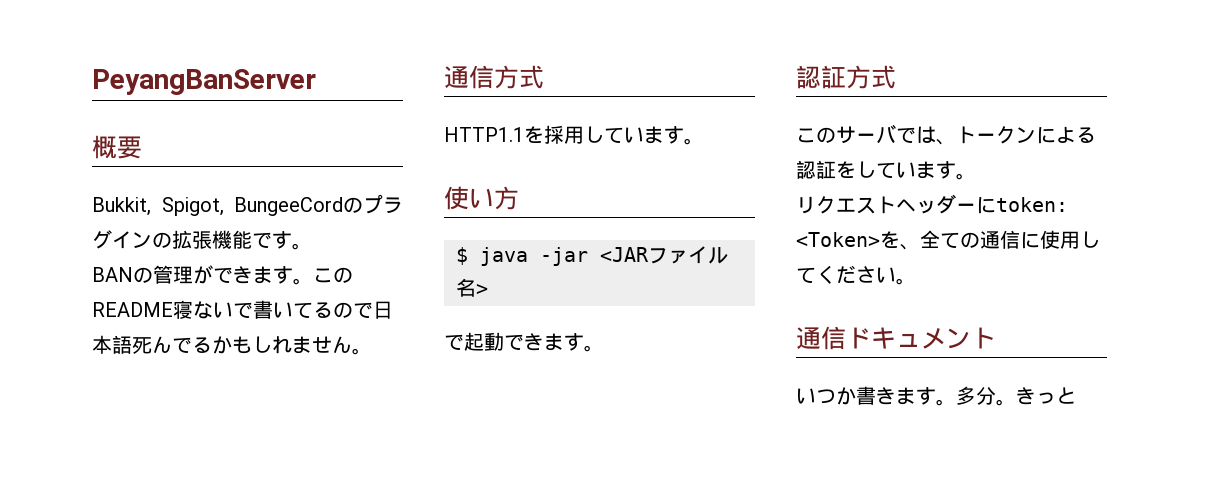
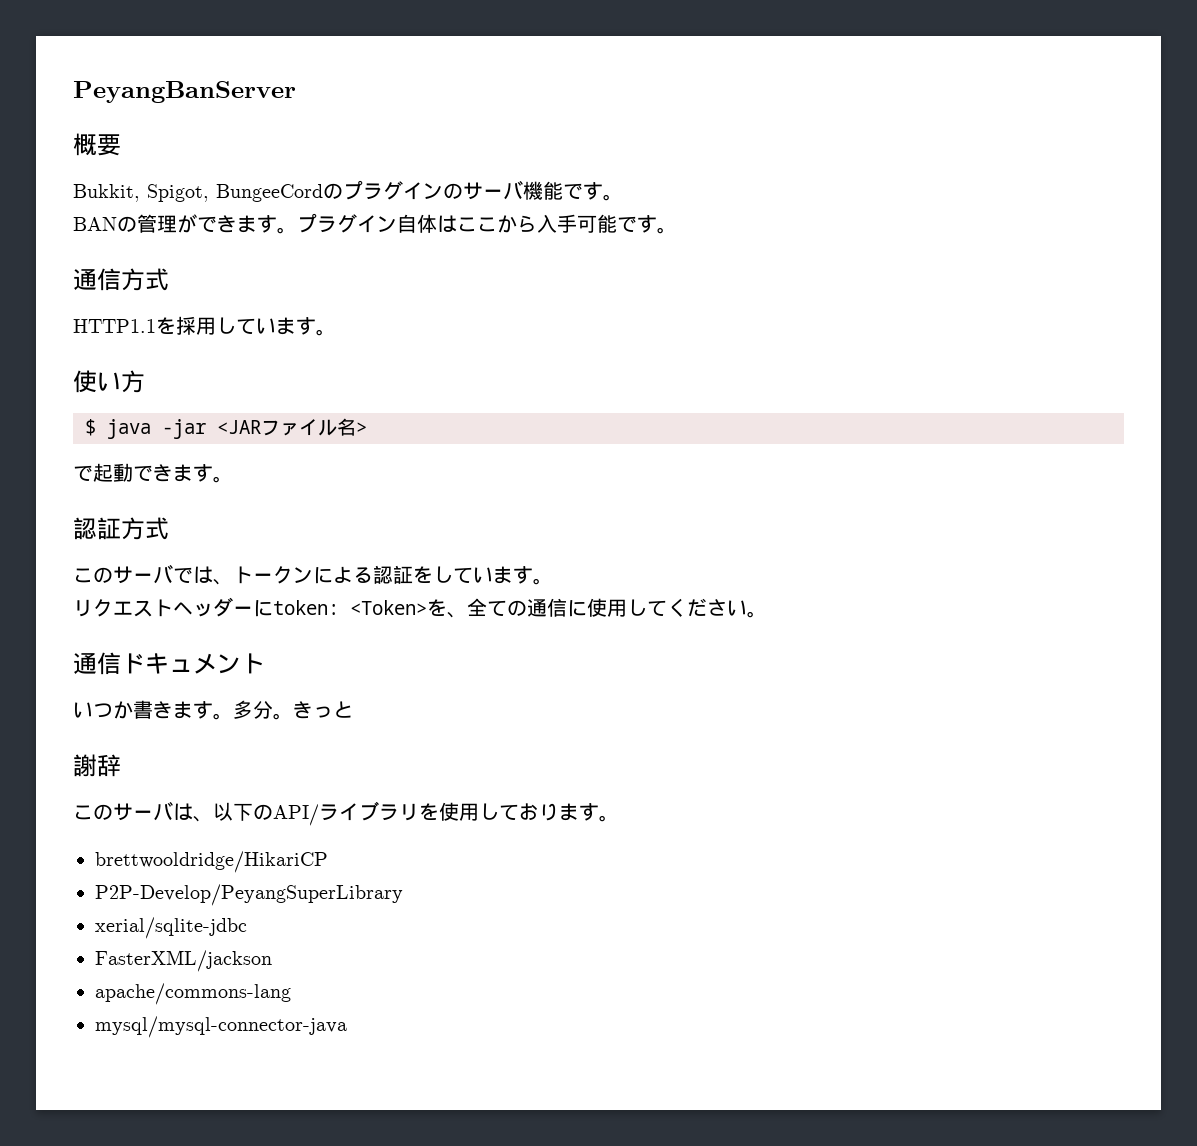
[172,230,212,249] 拡張 -> [463,180,523,200] サーバ
[313,267,353,283] [92,300,393,319] [92,335,352,354] このREADME寝ないで書いてるので日本語死んでるかもしれません -> [297,213,657,233] プラグイン自体はここから入手可能です
(1076, 395) none -> [73,754,121,777] [73,801,619,826] [95,851,328,873] [95,884,403,906] [95,917,247,939] [95,950,272,972] [95,983,291,1005] [95,1016,347,1038] // 謝辞 // このサーバは、以下のAPI/ライブラリを使用しております。 // brettwooldridge/HikariCP // P2P-Develop/PeyangSuperLibrary // xerial/sqlite-jdbc // FasterXML/jackson // apache/commons-lang // mysql/mysql-connector-java

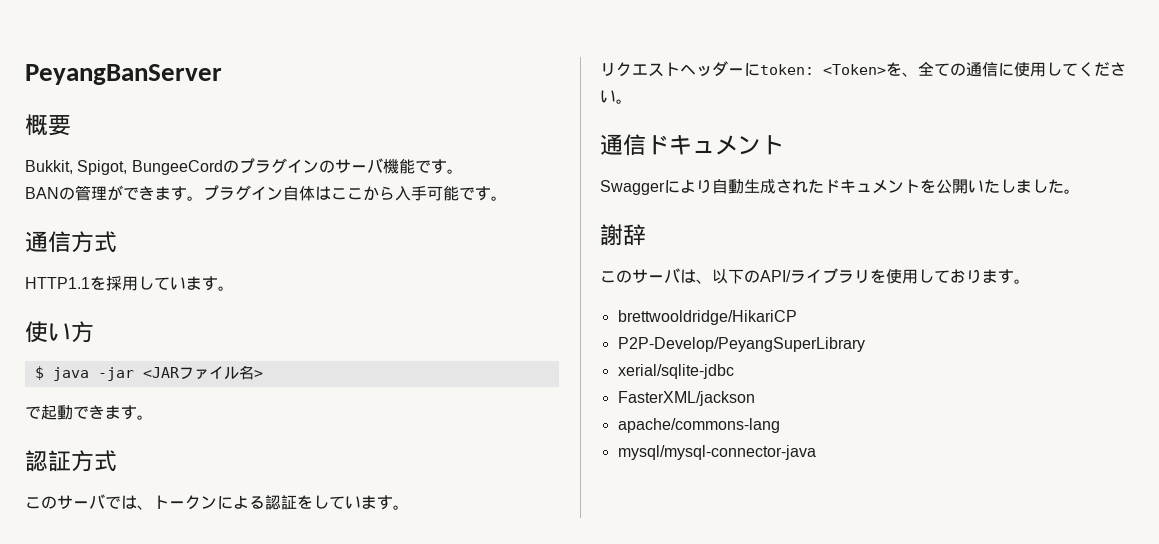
[73,700,353,720] いつか書きます。多分。きっと -> [600,179,1080,195] Swaggerにより自動生成されたドキュメントを公開いたしました。

